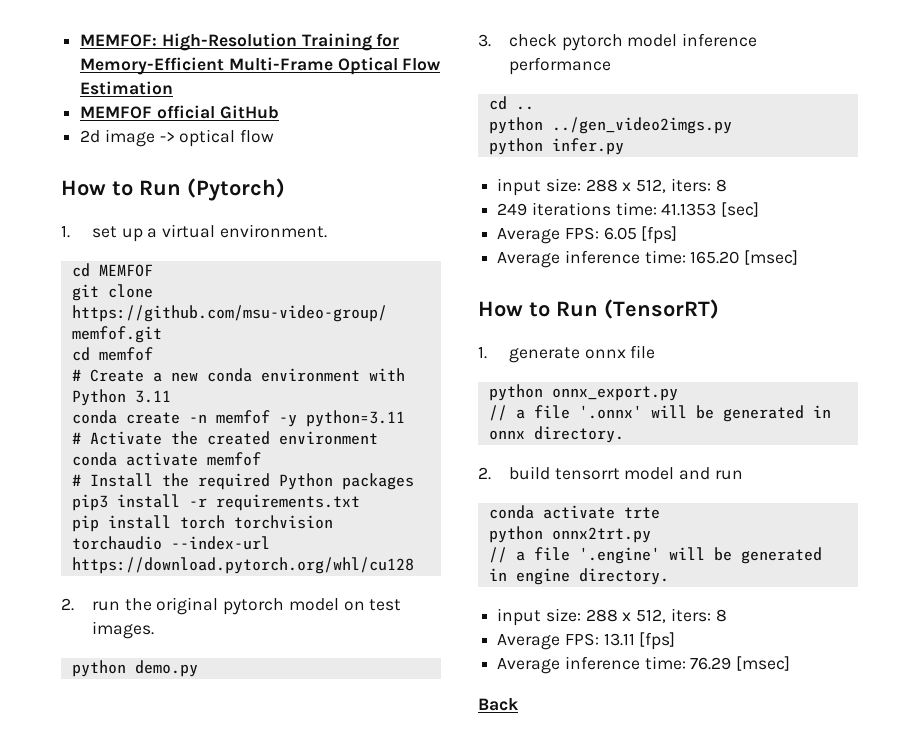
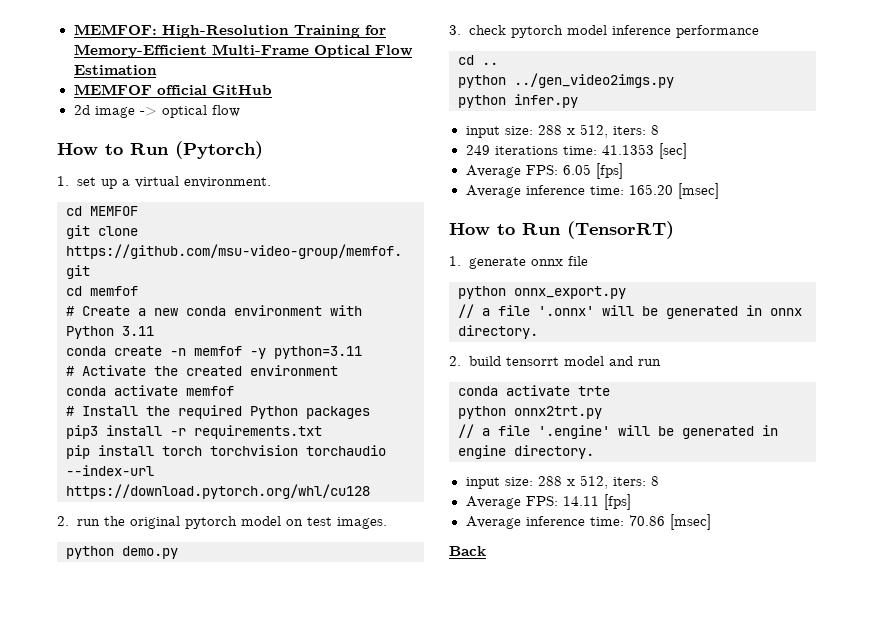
[603,632,676,650] [497,656,732,674] 13.11 [fps] // Average inference time: 76.29 -> [562,494,631,510] [465,515,665,529] 14.11 [fps] // Average inference time: 70.86

